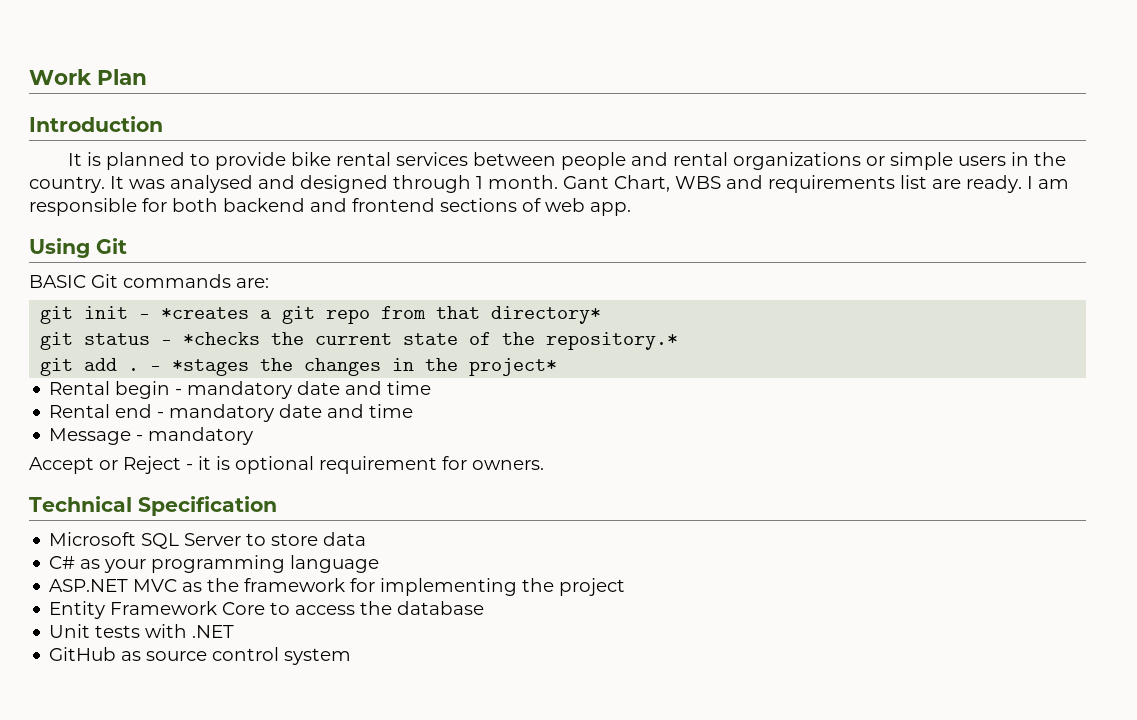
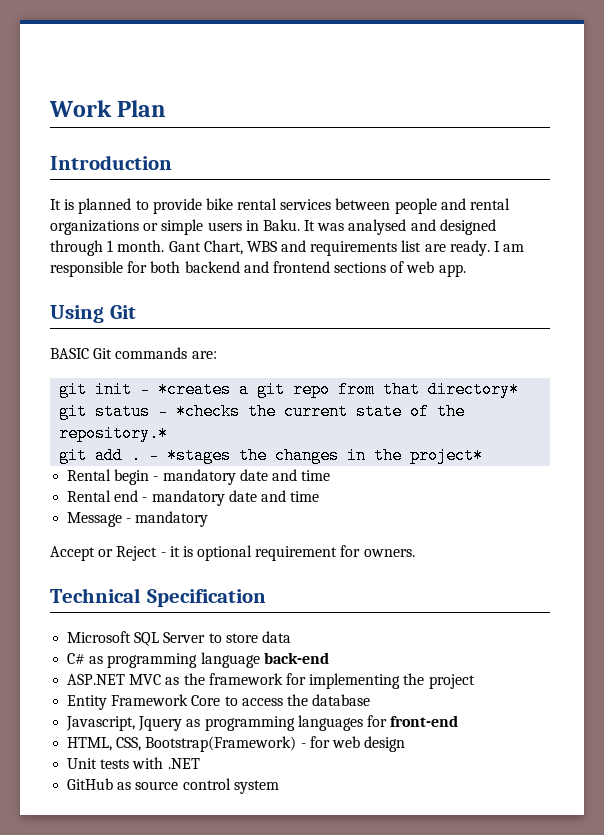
[1033,152,1066,166] [29,176,105,193] the country. -> [262,219,300,231] Baku.
[104,559,147,573] your -> (104, 660) none
(380, 564) none -> [263,652,329,664] back-end
(485, 608) none -> [66,715,459,731] [67,736,406,752] // Javascript, Jquery as programming languages for front-end // HTML, CSS, Bootstrap(Framework) - for web design

